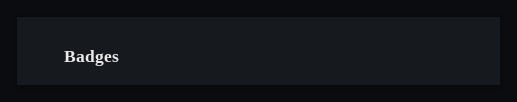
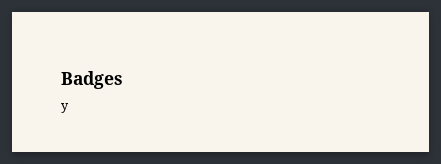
(119, 58) none -> [61,103,69,113] // y

